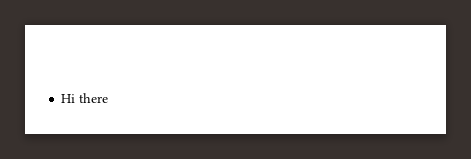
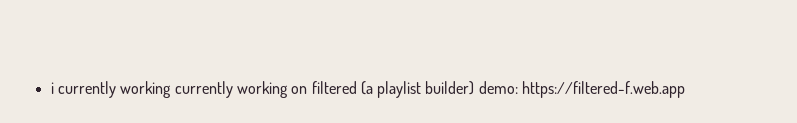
[61,93,109,103] Hi there -> [50,81,686,98] i currently working currently working on filtered (a playlist builder) demo: https://filtered-f.web.app

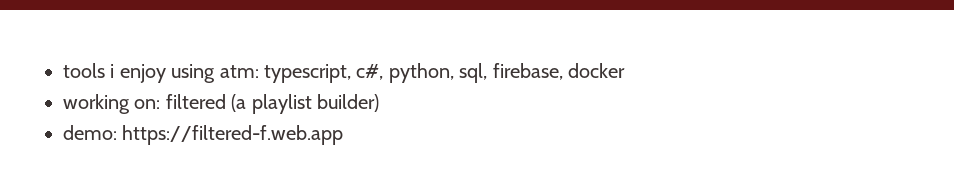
[50,81,308,98] i currently working currently working on -> [63,63,625,83] [63,94,161,114] tools i enjoy using atm: typescript, c#, python, sql, firebase, docker // working on:
(475, 88) none -> (379, 103) //

